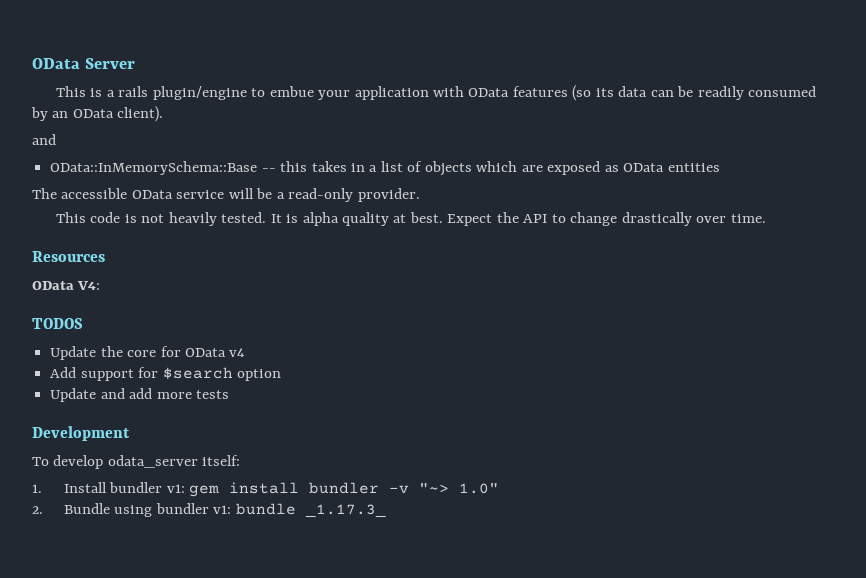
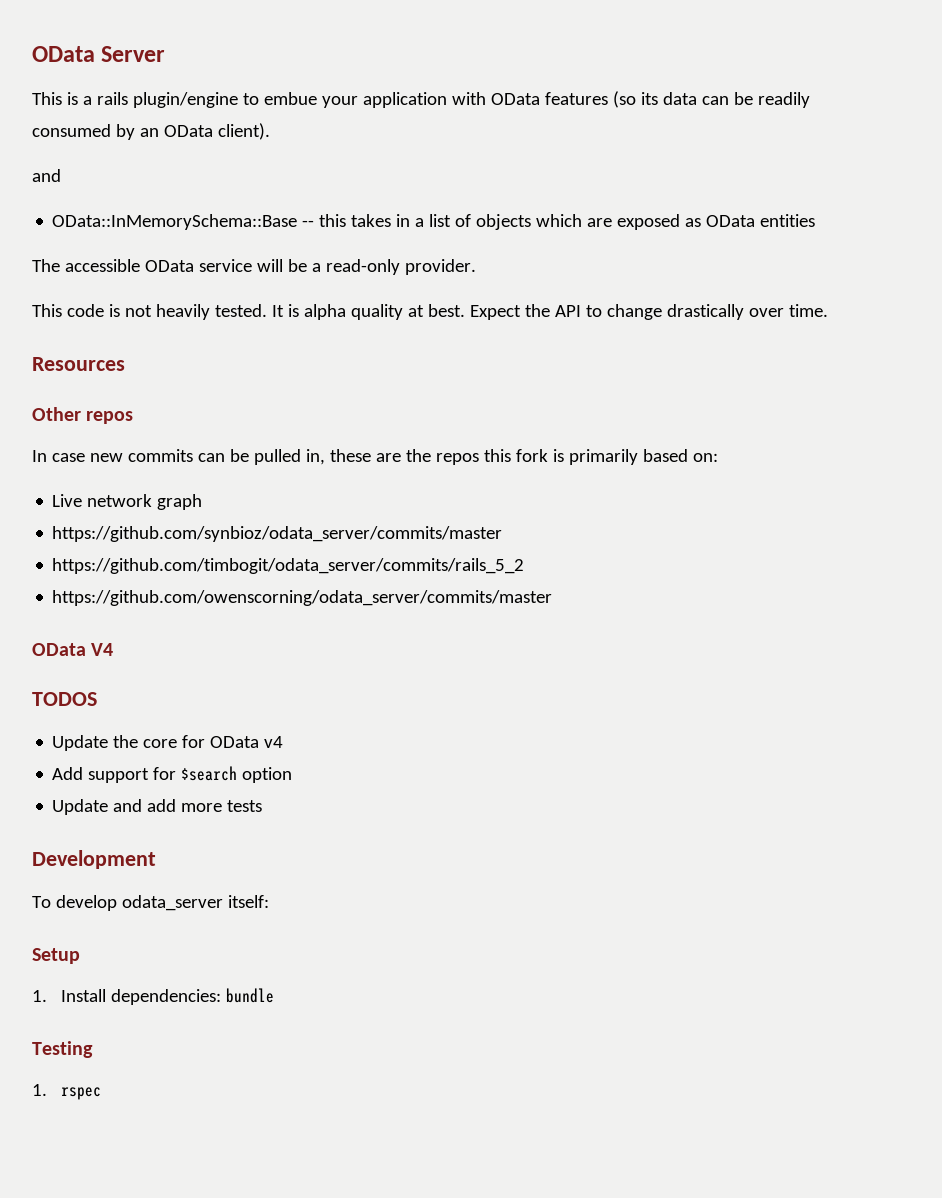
[32,281,101,290] // OData V4: -> [32,407,134,424] [32,449,718,465] [52,494,203,510] [52,526,503,542] [52,558,525,574] [52,590,553,606] [32,643,114,656] // Other repos // In case new commits can be pulled in, these are the repos this fork is primarily based on: // Live network graph // https://github.com/synbioz/odata_server/commits/master // https://github.com/timbogit/odata_server/commits/rails_5_2 // https://github.com/owenscorning/odata_server/commits/master // OData V4
(241, 460) none -> [32,948,80,964] // Setup
[109,482,500,497] [32,503,386,518] bundler v1: gem install bundler -v "~> 1.0" // 2. Bundle using bundler v1: bundle _1.17.3_ -> [111,988,275,1005] [32,1041,93,1058] [32,1084,102,1100] dependencies: bundle // Testing // 1. rspec

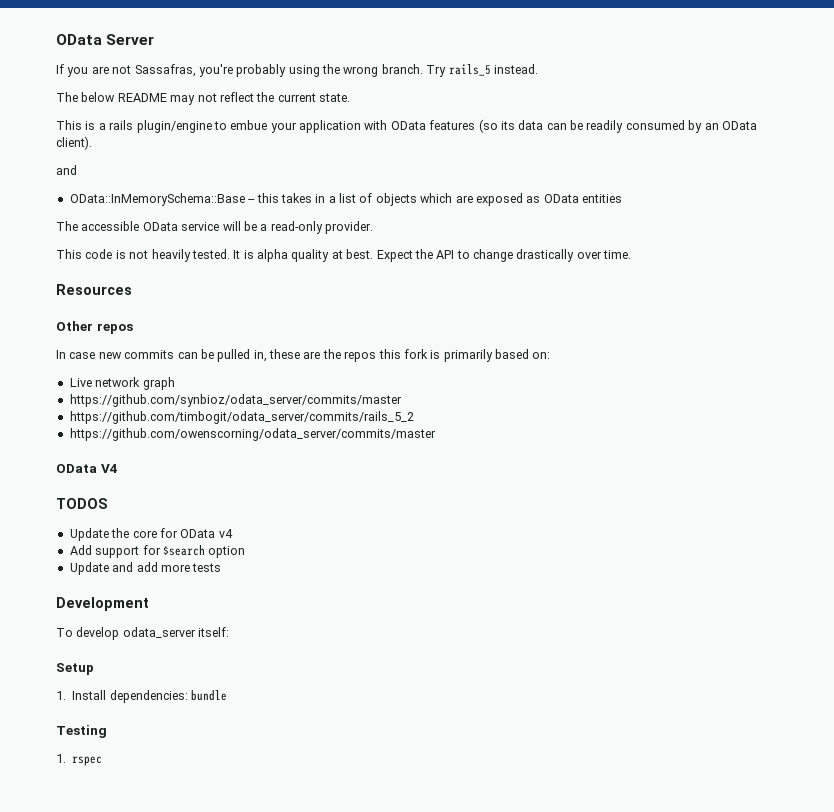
(166, 54) none -> [56,64,538,77] [56,92,350,105] // If you are not Sassafras, you're probably using the wrong branch. Try rails_5 instead. // The below README may not reflect the current state.

